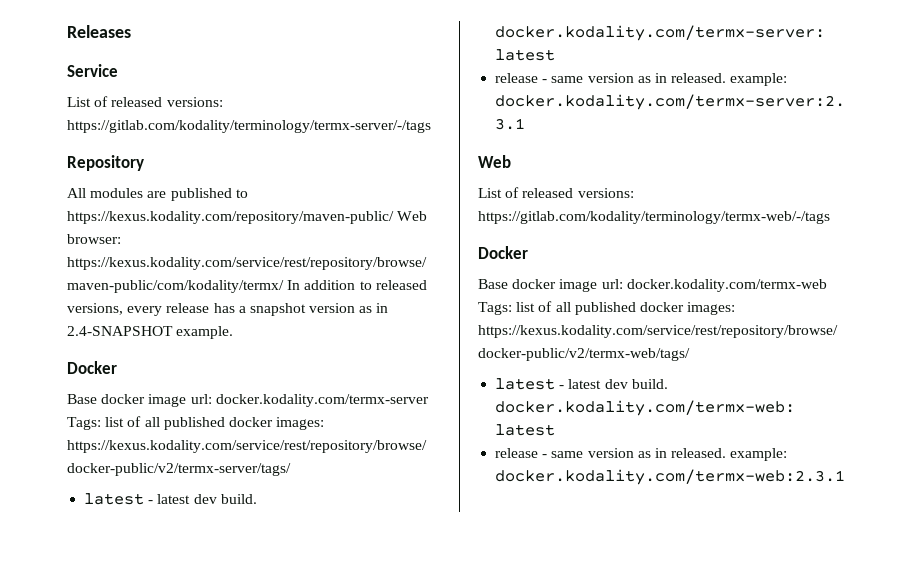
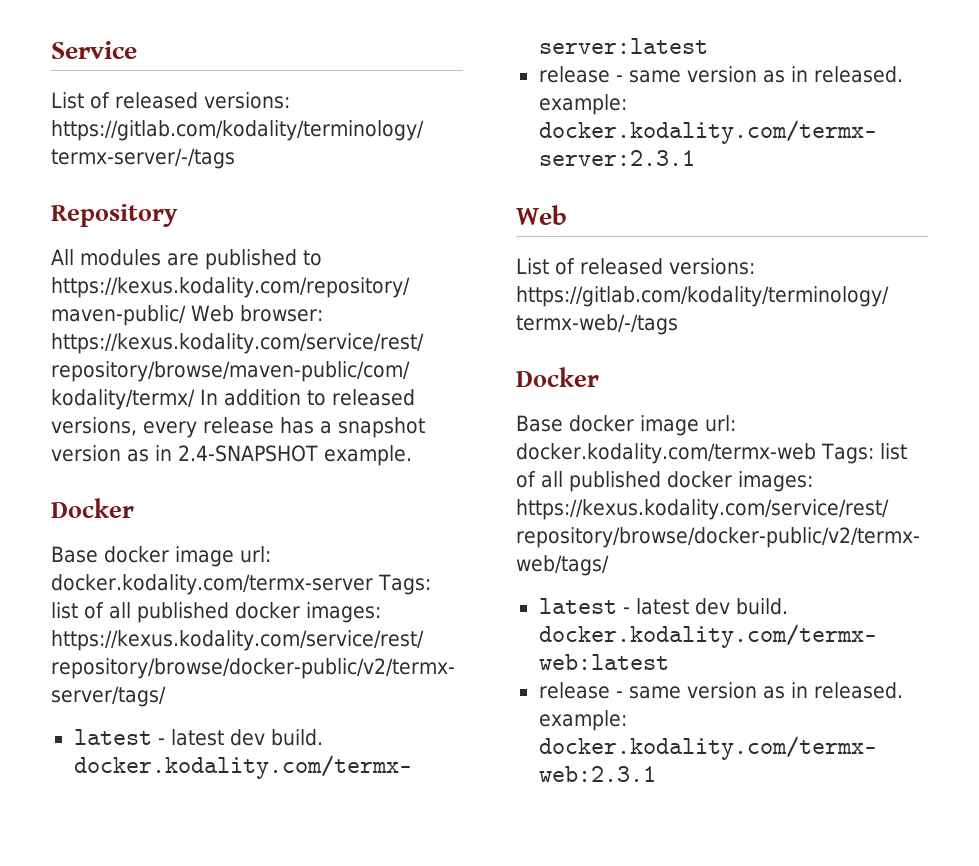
[67,25,131,38] Releases // -> (51, 50) none

